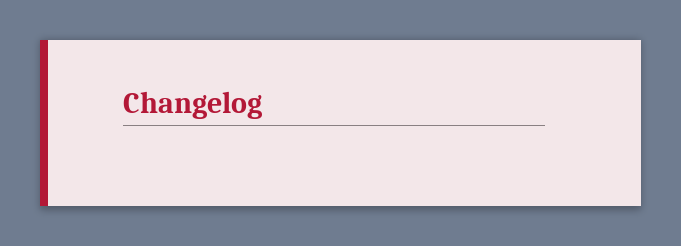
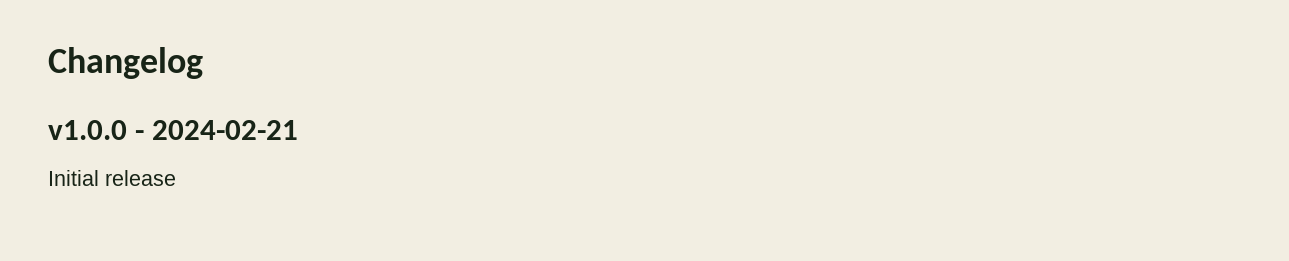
(262, 105) none -> [48,120,299,140] [48,170,176,186] // v1.0.0 - 2024-02-21 // Initial release

